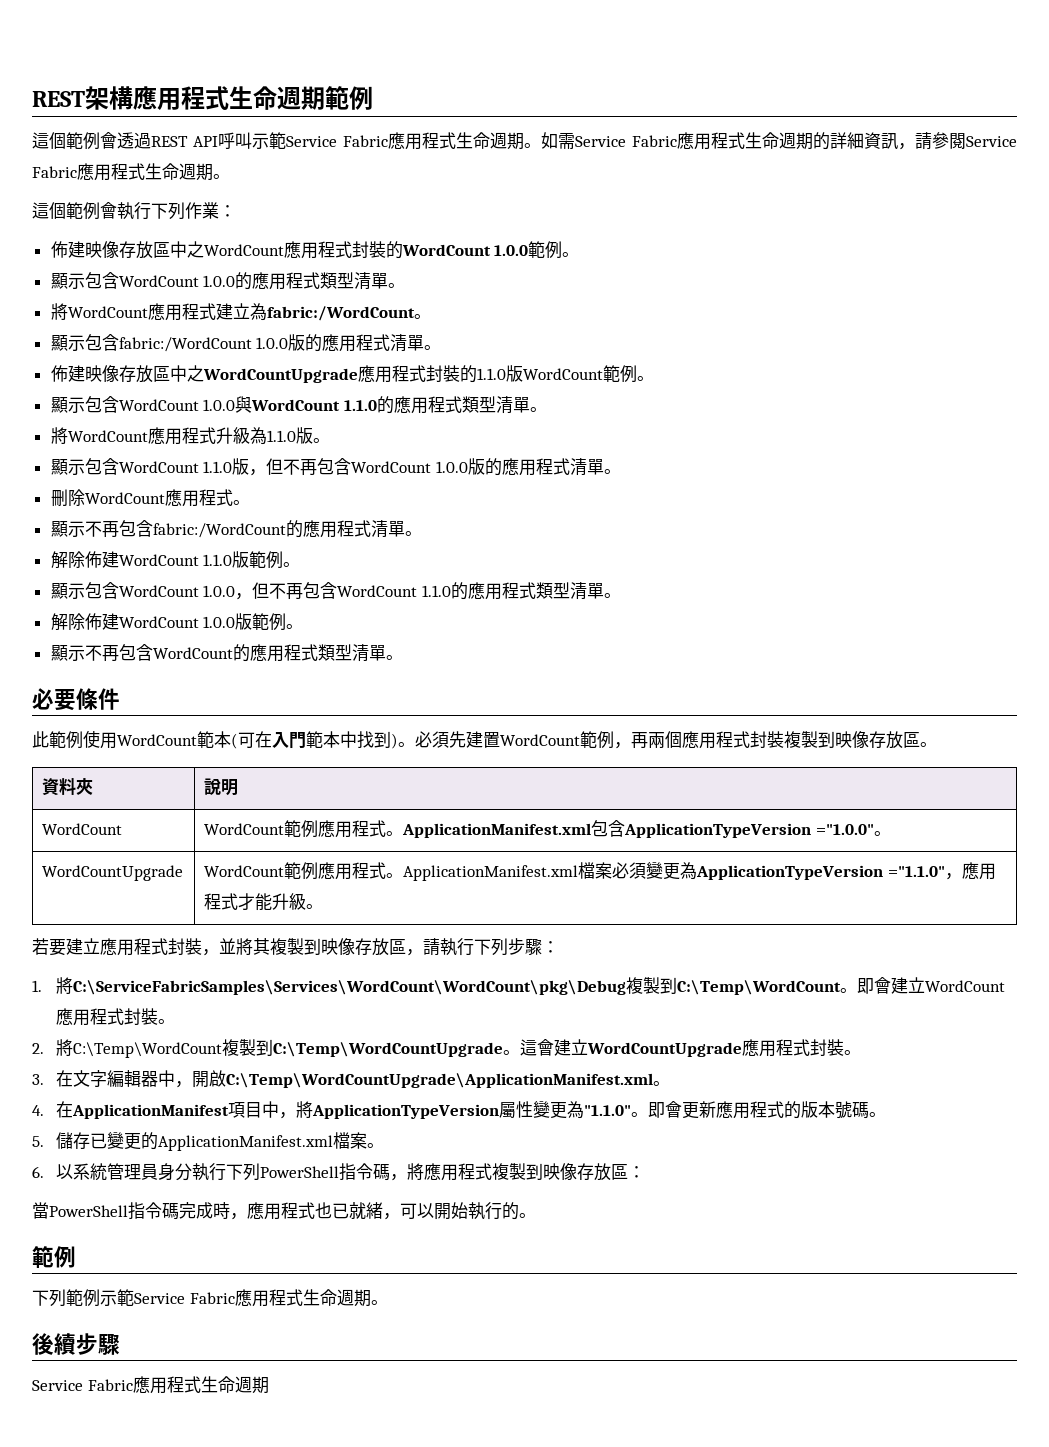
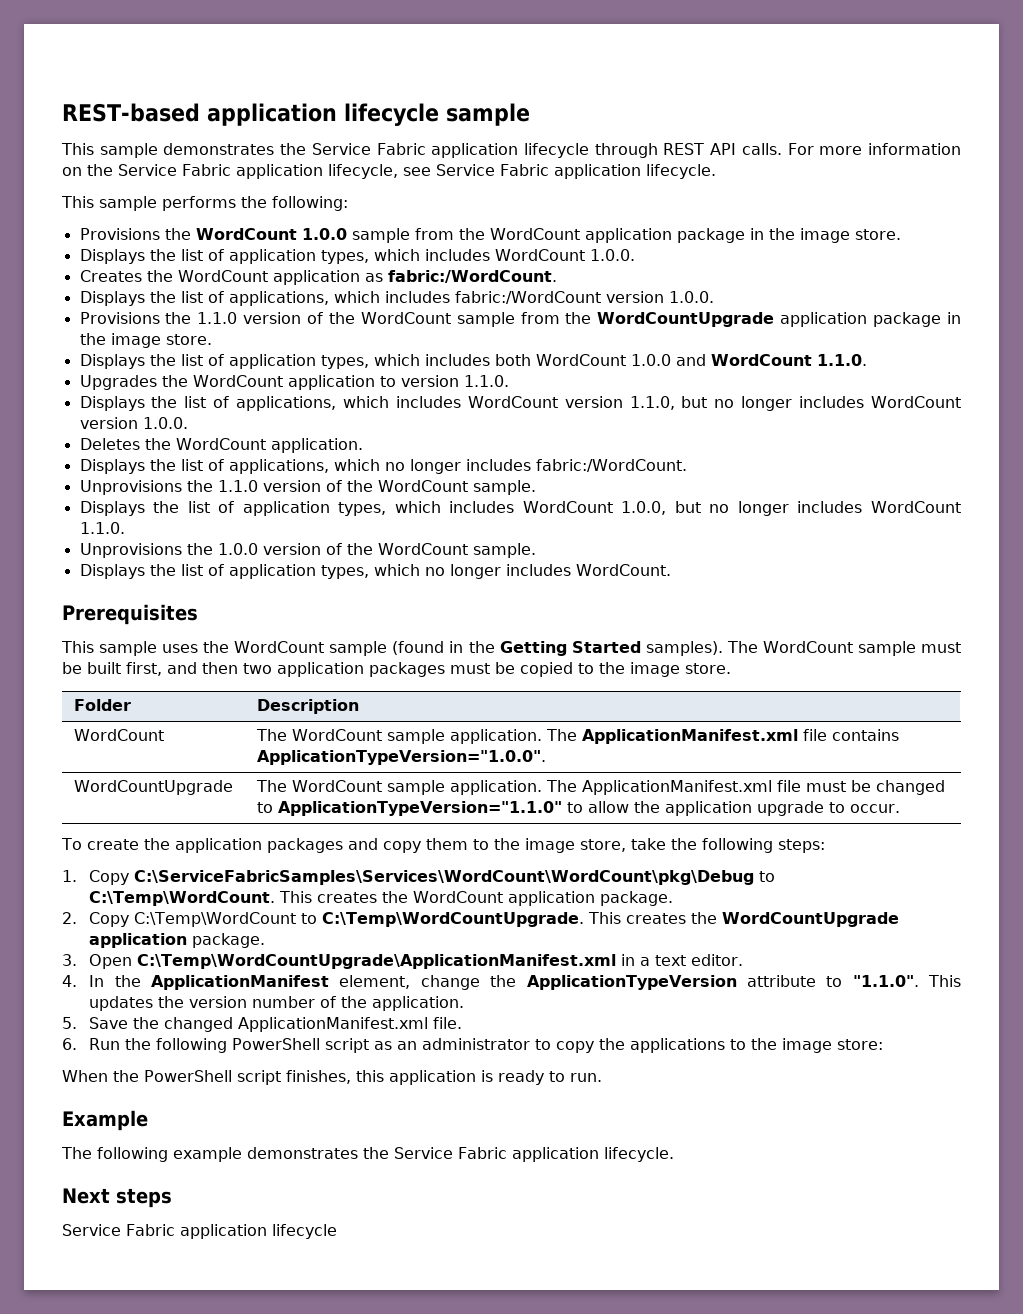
[32,86,373,110] [32,132,1017,150] [32,163,230,181] [32,202,236,220] [50,241,580,259] [50,272,406,290] [50,303,431,321] [50,334,442,352] [50,365,654,383] [50,396,547,414] [50,427,330,445] [50,458,621,476] [50,489,250,507] [50,520,422,538] [50,551,301,569] [50,582,621,600] [50,613,304,631] [50,644,403,662] [32,688,120,711] [32,730,937,749] [42,778,94,796] [204,778,239,796] [42,823,123,835] [204,820,891,838] [42,865,184,881] [204,861,996,881] [204,893,324,911] [32,938,559,956] [32,977,1006,995] [56,1008,176,1026] [32,1039,862,1058] [32,1070,671,1088] [32,1100,887,1119] [32,1131,385,1151] [32,1163,646,1181] [32,1202,536,1220] [32,1246,76,1268] [32,1289,388,1307] [32,1333,120,1355] [32,1376,269,1394] REST架構應用程式生命週期範例 // 這個範例會透過REST API呼叫示範Service Fabric應用程式生命週期。如需Service Fabric應用程式生命週期的詳細資訊，請參閱Service Fabric應用程式生命週期。 // 這個範例會執行下列作業： // 佈建映像存放區中之WordCount應用程式封裝的WordCount 1.0.0範例。 // 顯示包含WordCount 1.0.0的應用程式類型清單。 // 將WordCount應用程式建立為fabric:/WordCount。 // 顯示包含fabric:/WordCount 1.0.0版的應用程式清單。 // 佈建映像存放區中之WordCountUpgrade應用程式封裝的1.1.0版WordCount範例。 // 顯示包含WordCount 1.0.0與WordCount 1.1.0的應用程式類型清單。 // 將WordCount應用程式升級為1.1.0版。 // 顯示包含WordCount 1.1.0版，但不再包含WordCount 1.0.0版的應用程式清單。 // 刪除WordCount應用程式。 // 顯示不再包含fabric:/WordCount的應用程式清單。 // 解除佈建WordCount 1.1.0版範例。 // 顯示包含WordCount 1.0.0，但不再包含WordCount 1.1.0的應用程式類型清單。 // 解除佈建WordCount 1.0.0版範例。 // 顯示不再包含WordCount的應用程式類型清單。 // 必要條件 // 此範例使用WordCount範本(可在入門範本中找到)。必須先建置WordCount範例，再兩個應用程式封裝複製到映像存放區。 // 資料夾 | 說明 // WordCount | WordCount範例應用程式。ApplicationManifest.xml包含ApplicationTypeVersion ="1.0.0"。 // WordCountUpgrade | WordCount範例應用程式。ApplicationManifest.xml檔案必須變更為ApplicationTypeVersion ="1.1.0"，應用程式才能升級。 // 若要建立應用程式封裝，並將其複製到映像存放區，請執行下列步驟： // 1.將C:\ServiceFabricSamples\Services\WordCount\WordCount\pkg\Debug複製到C:\Temp\WordCount。即會建立WordCount應用程式封裝。 // 2.將C:\Temp\WordCount複製到C:\Temp\WordCountUpgrade。這會建立WordCountUpgrade應用程式封裝。 // 3.在文字編輯器中，開啟C:\Temp\WordCountUpgrade\ApplicationManifest.xml。 // 4.在ApplicationManifest項目中，將ApplicationTypeVersion屬性變更為"1.1.0"。即會更新應用程式的版本號碼。 // 5.儲存已變更的ApplicationManifest.xml檔案。 // 6.以系統管理員身分執行下列PowerShell指令碼，將應用程式複製到映像存放區： // 當PowerShell指令碼完成時，應用程式也已就緒，可以開始執行的。 // 範例 // 下列範例示範Service Fabric應用程式生命週期。 // 後續步驟 // Service Fabric應用程式生命週期 -> [62,103,530,126] [61,143,962,158] [62,164,716,179] [61,196,348,211] [79,228,901,243] [79,249,635,264] [79,270,557,285] [79,291,714,306] [79,312,961,327] [79,333,212,348] [79,354,867,369] [79,375,509,390] [79,396,962,411] [79,417,188,429] [79,438,363,453] [79,459,687,474] [79,480,536,495] [79,501,962,516] [79,522,125,534] [79,543,536,558] [79,564,671,579] [62,604,198,625] [61,641,962,656] [62,662,731,677] [73,699,131,711] [256,699,359,714] [73,729,164,741] [255,729,899,744] [256,750,546,765] [73,780,233,795] [255,780,945,795] [256,801,900,816] [61,838,825,853] [62,870,776,885] [89,891,674,906] [62,912,900,927] [89,933,266,948] [62,954,744,969] [62,975,961,990] [89,996,465,1011] [62,1017,463,1032] [62,1038,884,1053] [62,1070,602,1085] [62,1110,148,1131] [61,1147,674,1162] [62,1188,172,1208] [62,1224,337,1239] REST-based application lifecycle sample // This sample demonstrates the Service Fabric application lifecycle through REST API calls. For more information on the Service Fabric application lifecycle, see Service Fabric application lifecycle. // This sample performs the following: // Provisions the WordCount 1.0.0 sample from the WordCount application package in the image store. // Displays the list of application types, which includes WordCount 1.0.0. // Creates the WordCount application as fabric:/WordCount. // Displays the list of applications, which includes fabric:/WordCount version 1.0.0. // Provisions the 1.1.0 version of the WordCount sample from the WordCountUpgrade application package in the image store. // Displays the list of application types, which includes both WordCount 1.0.0 and WordCount 1.1.0. // Upgrades the WordCount application to version 1.1.0. // Displays the list of applications, which includes WordCount version 1.1.0, but no longer includes WordCount version 1.0.0. // Deletes the WordCount application. // Displays the list of applications, which no longer includes fabric:/WordCount. // Unprovisions the 1.1.0 version of the WordCount sample. // Displays the list of application types, which includes WordCount 1.0.0, but no longer includes WordCount 1.1.0. // Unprovisions the 1.0.0 version of the WordCount sample. // Displays the list of application types, which no longer includes WordCount. // Prerequisites // This sample uses the WordCount sample (found in the Getting Started samples). The WordCount sample must be built first, and then two application packages must be copied to the image store. // Folder | Description // WordCount | The WordCount sample application. The ApplicationManifest.xml file contains ApplicationTypeVersion="1.0.0". // WordCountUpgrade | The WordCount sample application. The ApplicationManifest.xml file must be changed to ApplicationTypeVersion="1.1.0" to allow the application upgrade to occur. // To create the application packages and copy them to the image store, take the following steps: // 1. Copy C:\ServiceFabricSamples\Services\WordCount\WordCount\pkg\Debug to C:\Temp\WordCount. This creates the WordCount application package. // 2. Copy C:\Temp\WordCount to C:\Temp\WordCountUpgrade. This creates the WordCountUpgrade application package. // 3. Open C:\Temp\WordCountUpgrade\ApplicationManifest.xml in a text editor. // 4. In the ApplicationManifest element, change the ApplicationTypeVersion attribute to "1.1.0". This updates the version number of the application. // 5. Save the changed ApplicationManifest.xml file. // 6. Run the following PowerShell script as an administrator to copy the applications to the image store: // When the PowerShell script finishes, this application is ready to run. // Example // The following example demonstrates the Service Fabric application lifecycle. // Next steps // Service Fabric application lifecycle

